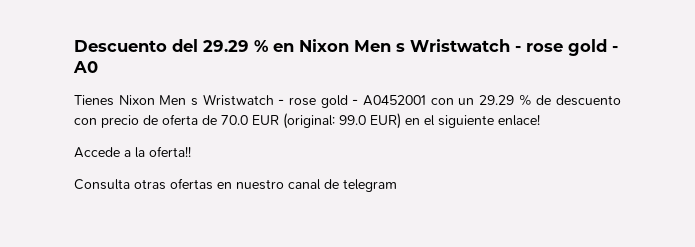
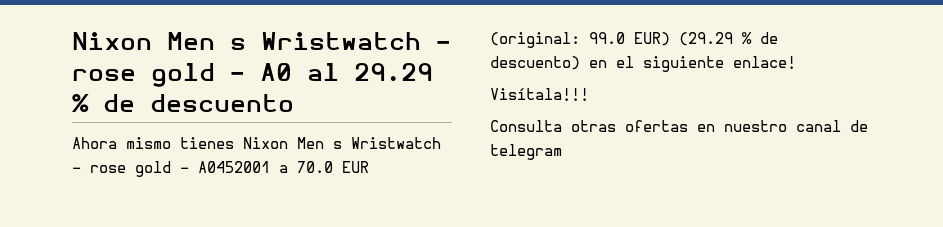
[74,39,294,52] Descuento del 29.29 % en -> (72, 41) none
[74,95,114,106] // Tienes -> [307,63,433,81] [72,94,294,112] [72,137,234,149] al 29.29 % de descuento // Ahora mismo tienes
[430,94,622,106] [74,114,217,128] con un 29.29 % de descuento con precio de oferta de -> [279,165,288,173] a
(401, 121) none -> [679,32,778,46] [490,56,580,70] (29.29 % de descuento)
[74,146,191,158] Accede a la oferta!! -> [490,88,589,101] Visítala!!!

